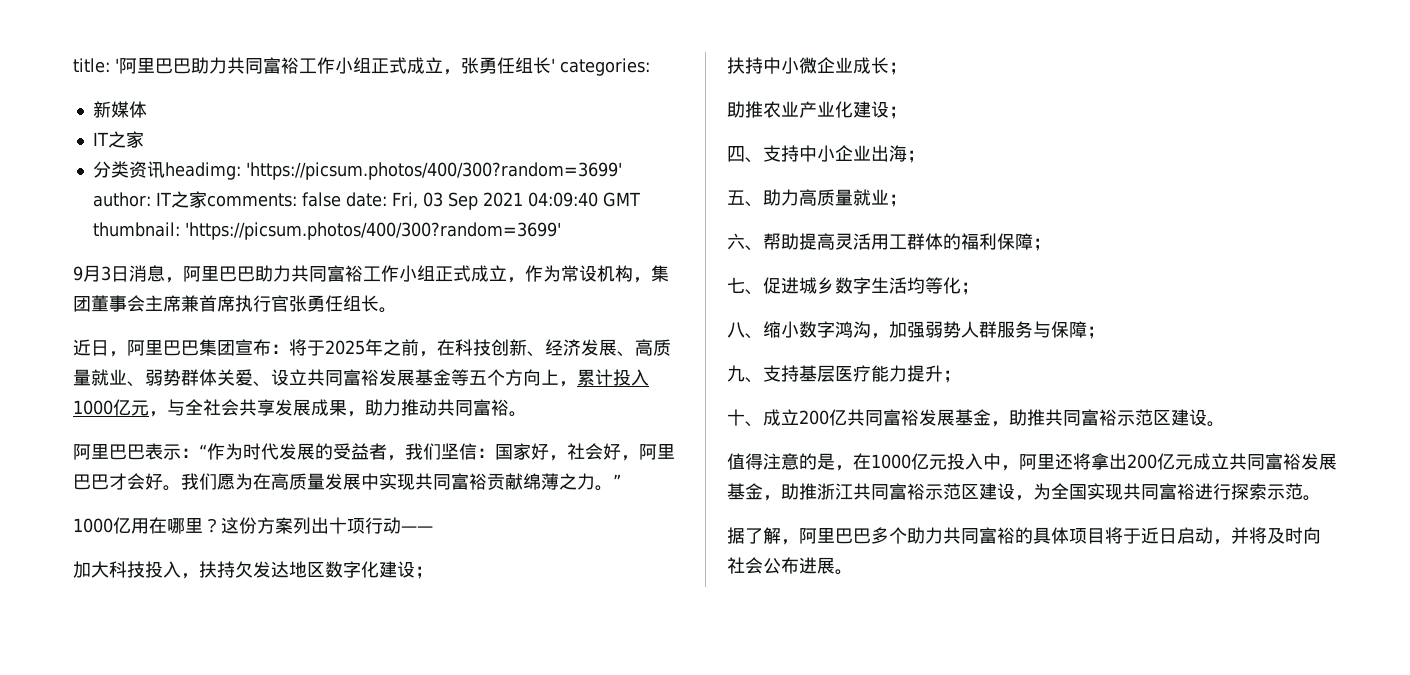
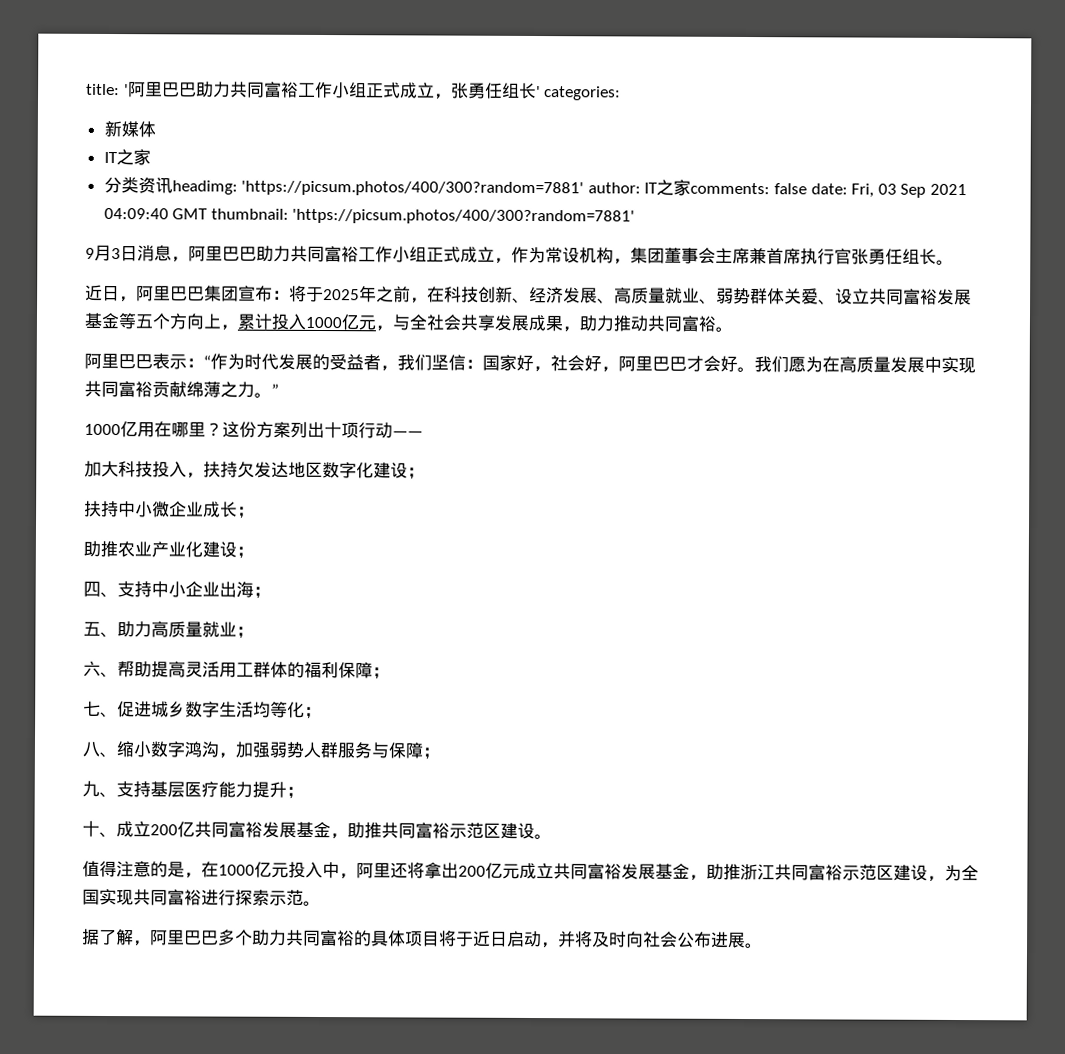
[245,162,622,180] 'https://picsum.photos/400/300?random=3699' -> [241,180,585,197] 'https://picsum.photos/400/300?random=7881'
[184,222,561,240] 'https://picsum.photos/400/300?random=3699' -> [292,208,636,225] 'https://picsum.photos/400/300?random=7881'

